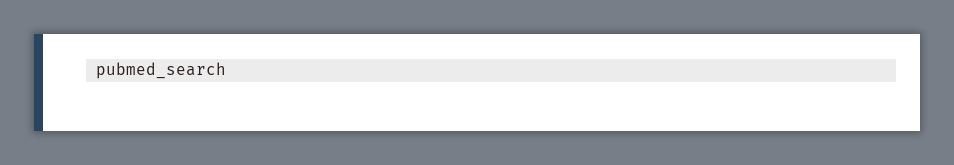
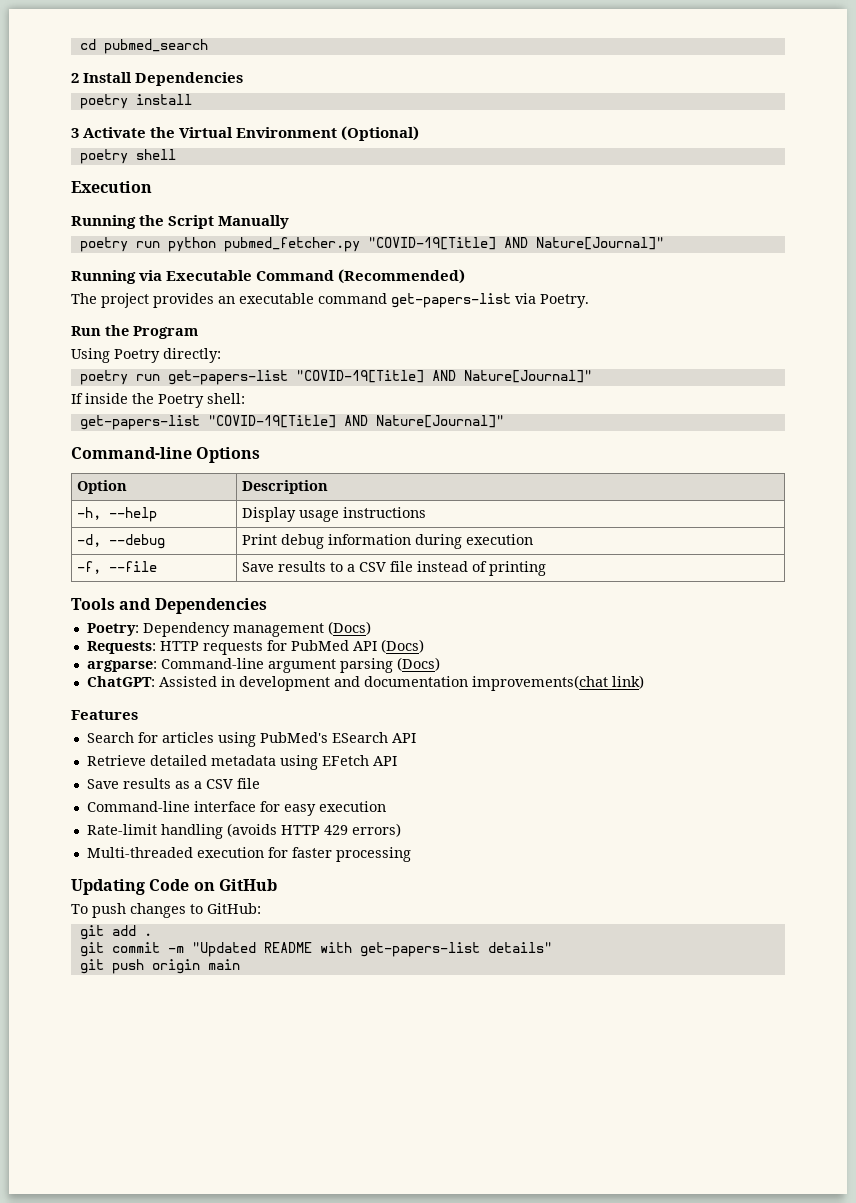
(95, 70) none -> [79,39,96,50] cd
(226, 70) none -> [71,72,244,86] [79,94,192,109] [71,126,420,141] [79,149,176,164] [71,181,152,193] [71,215,290,229] [79,237,664,252] [71,269,466,284] [71,293,589,308] [71,325,198,339] [71,348,221,363] [79,370,592,385] [71,393,245,408] [79,415,504,430] [71,447,261,463] [77,480,128,494] [242,480,329,494] [77,507,158,522] [242,507,427,522] [77,534,166,549] [242,534,534,549] [77,561,158,574] [242,561,547,576] [71,598,267,614] [86,621,371,637] [86,639,424,655] [86,657,440,673] [86,675,644,691] [71,710,138,720] [86,732,416,747] [86,755,397,770] [86,778,260,789] [86,801,386,816] [86,823,401,839] [86,847,411,862] [71,879,277,895] [71,903,261,918] [79,925,152,940] [79,942,552,957] [79,959,240,974] // 2 Install Dependencies // poetry install // 3 Activate the Virtual Environment (Optional) // poetry shell // Execution // Running the Script Manually // poetry run python pubmed_fetcher.py "COVID-19[Title] AND Nature[Journal]" // Running via Executable Command (Recommended) // The project provides an executable command get-papers-list via Poetry. // Run the Program // Using Poetry directly: // poetry run get-papers-list "COVID-19[Title] AND Nature[Journal]" // If inside the Poetry shell: // get-papers-list "COVID-19[Title] AND Nature[Journal]" // Command-line Options // Option | Description // -h, --help | Display usage instructions // -d, --debug | Print debug information during execution // -f, --file | Save results to a CSV file instead of printing // Tools and Dependencies // Poetry: Dependency management (Docs) // Requests: HTTP requests for PubMed API (Docs) // argparse: Command-line argument parsing (Docs) // ChatGPT: Assisted in development and documentation improvements(chat link) // Features // Search for articles using PubMed's ESearch API // Retrieve detailed metadata using EFetch API // Save results as a CSV file // Command-line interface for easy execution // Rate-limit handling (avoids HTTP 429 errors) // Multi-threaded execution for faster processing // Updating Code on GitHub // To push changes to GitHub: // git add . // git commit -m "Updated README with get-papers-list details" // git push origin main

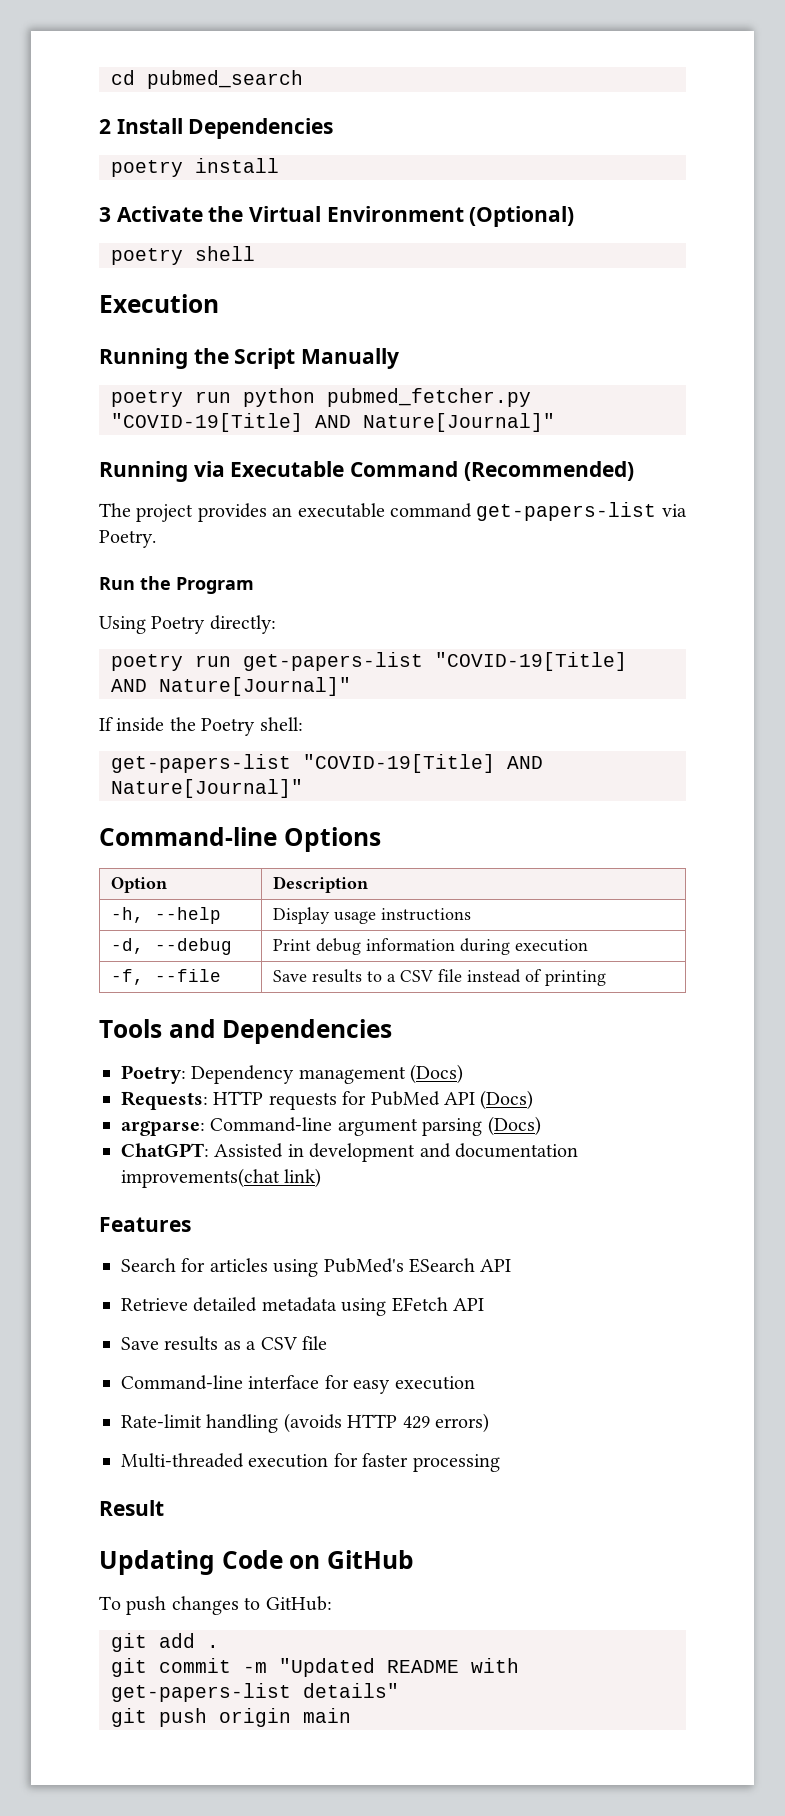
(411, 854) none -> [99,1500,164,1516] // Result

